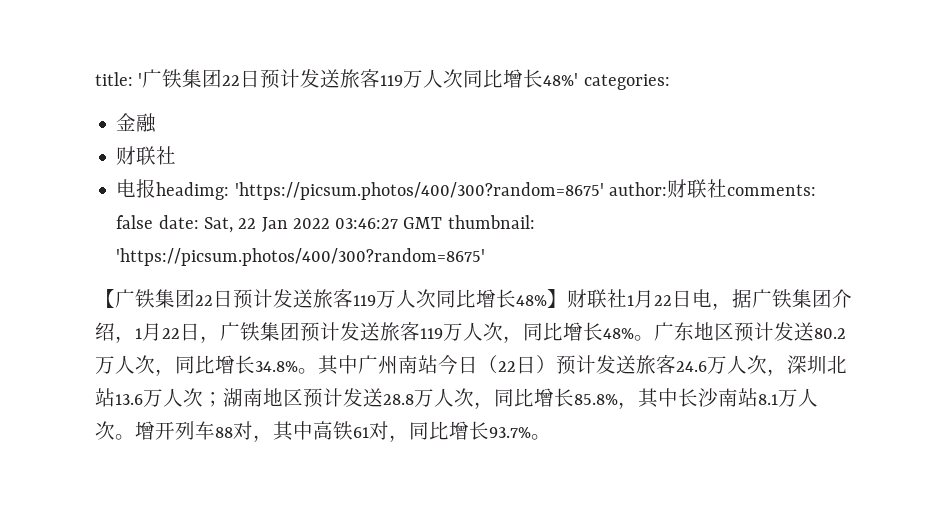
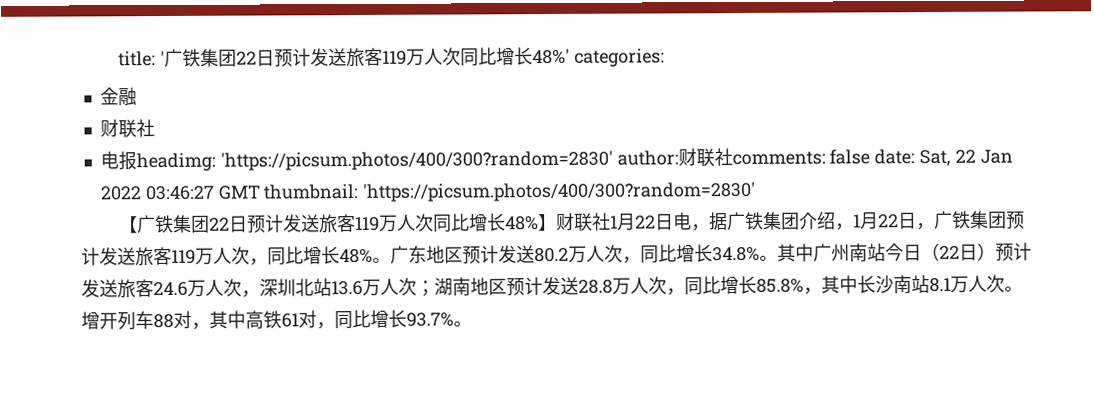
[234,182,604,200] 'https://picsum.photos/400/300?random=8675' -> [219,150,613,171] 'https://picsum.photos/400/300?random=2830'
[116,248,486,266] 'https://picsum.photos/400/300?random=8675' -> [362,181,756,202] 'https://picsum.photos/400/300?random=2830'

